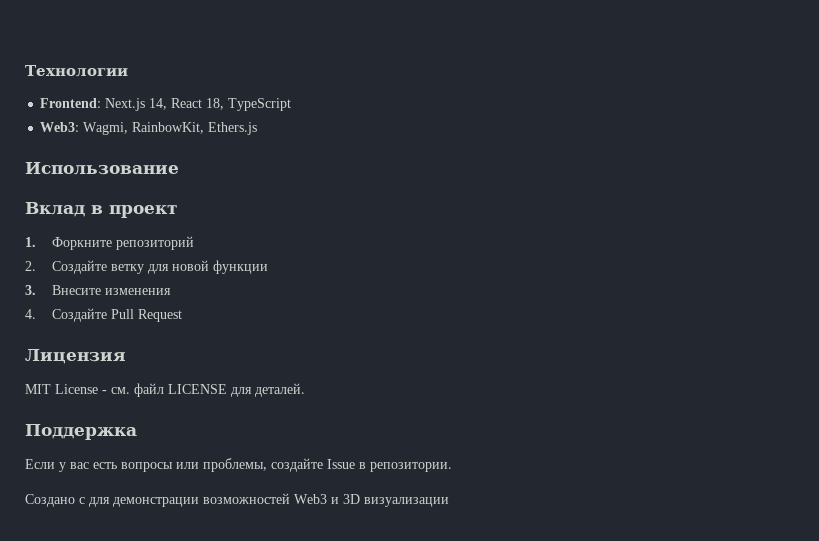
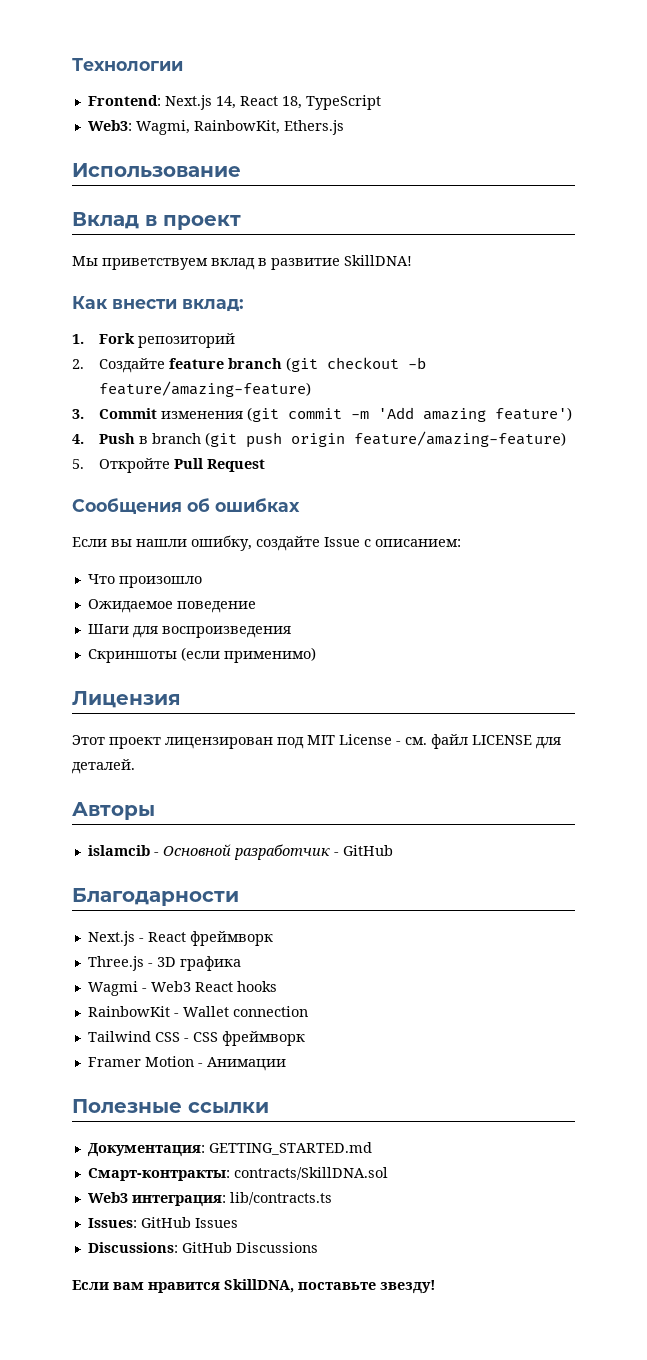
(178, 211) none -> [72,255,412,270] [72,296,244,312] // Мы приветствуем вклад в развитие SkillDNA! // Как внести вклад:
[51,237,112,250] Форкните -> [99,333,136,344] Fork
[110,260,268,274] ветку для новой функции -> [169,357,427,372] [99,381,312,397] feature branch (git checkout -b feature/amazing-feature)
[51,285,101,295] Внесите -> [99,408,158,419] Commit
[25,308,182,322] [25,349,126,364] // 4. Создайте Pull Request // Лицензия // -> [247,407,573,422] [72,431,567,448] [72,458,266,473] [72,498,300,514] [72,535,461,551] [87,574,202,588] [87,599,256,613] [87,624,291,638] [87,647,316,663] [72,691,181,708] [72,735,304,749] (git commit -m 'Add amazing feature') // 4. Push в branch (git push origin feature/amazing-feature) // 5. Откройте Pull Request // Сообщения об ошибках // Если вы нашли ошибку, создайте Issue с описанием: // Что произошло // Ожидаемое поведение // Шаги для воспроизведения // Скриншоты (если применимо) // Лицензия // Этот проект лицензирован под
[25,424,137,440] [25,458,452,472] [25,493,449,507] Поддержка // Если у вас есть вопросы или проблемы, создайте Issue в репозитории. // Создано с для демонстрации возможностей Web3 и 3D визуализации -> [72,802,155,820] [87,844,393,860] [72,888,239,906] [87,931,273,946] [87,956,241,971] [87,981,277,996] [87,1006,308,1017] [87,1031,305,1046] [87,1056,286,1071] [72,1099,269,1113] [87,1142,372,1157] [87,1167,388,1181] [87,1192,332,1207] [87,1217,238,1228] [87,1242,318,1253] [72,1279,436,1294] Авторы // islamcib - Основной разработчик - GitHub // Благодарности // Next.js - React фреймворк // Three.js - 3D графика // Wagmi - Web3 React hooks // RainbowKit - Wallet connection // Tailwind CSS - CSS фреймворк // Framer Motion - Анимации // Полезные ссылки // Документация: GETTING_STARTED.md // Смарт-контракты: contracts/SkillDNA.sol // Web3 интеграция: lib/contracts.ts // Issues: GitHub Issues // Discussions: GitHub Discussions // Если вам нравится SkillDNA, поставьте звезду!

